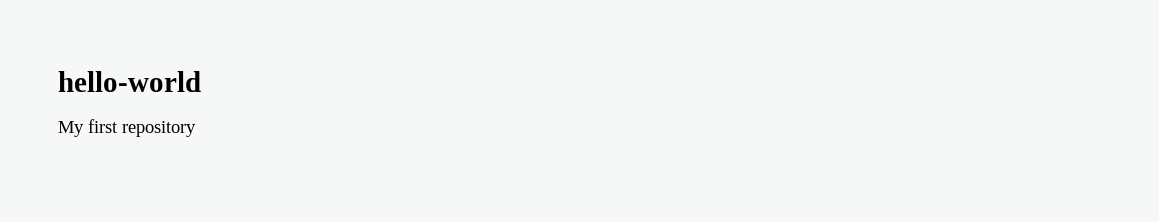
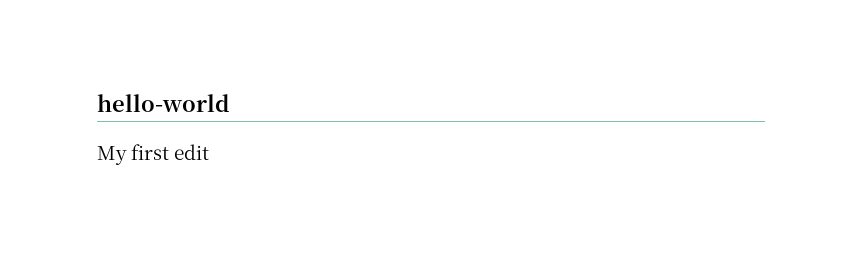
[122,121,196,137] repository -> [174,144,210,160] edit

